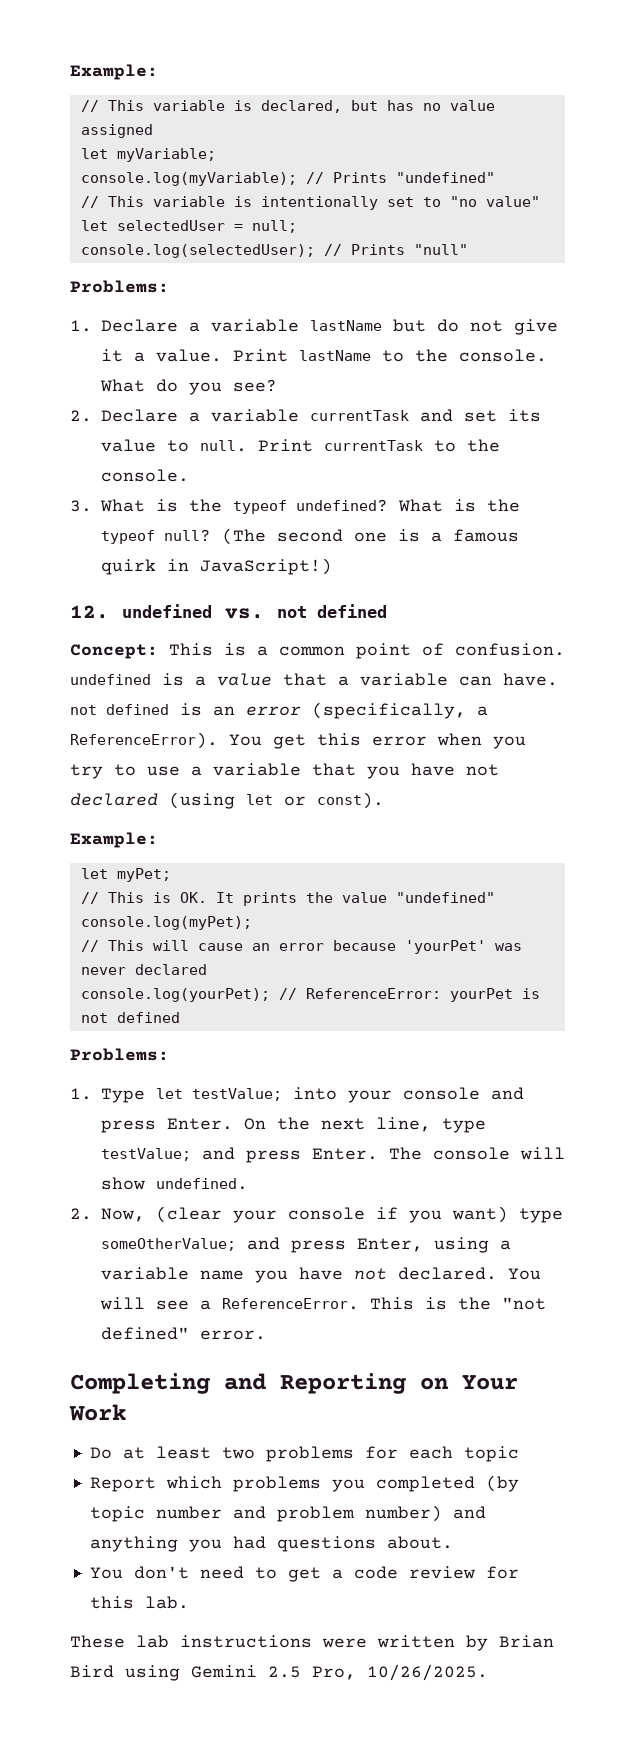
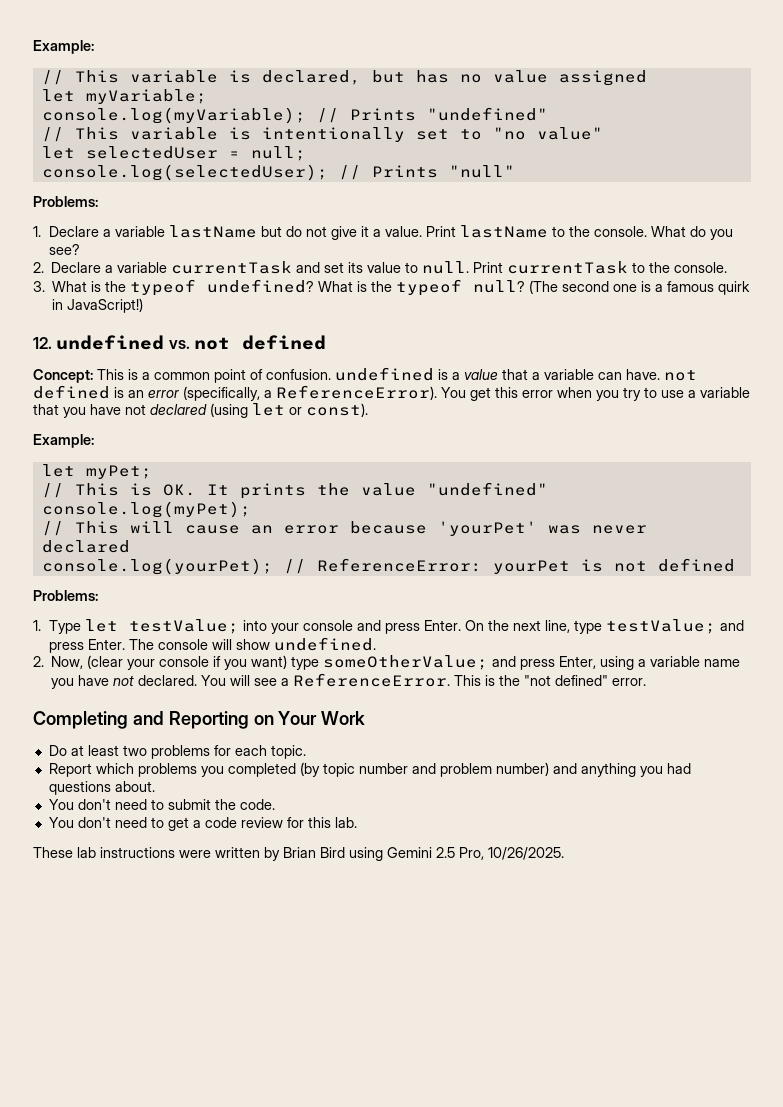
[463,1446,519,1462] topic -> [270,745,306,759] topic.
(453, 1542) none -> [48,799,275,810] // You don't need to submit the code.

